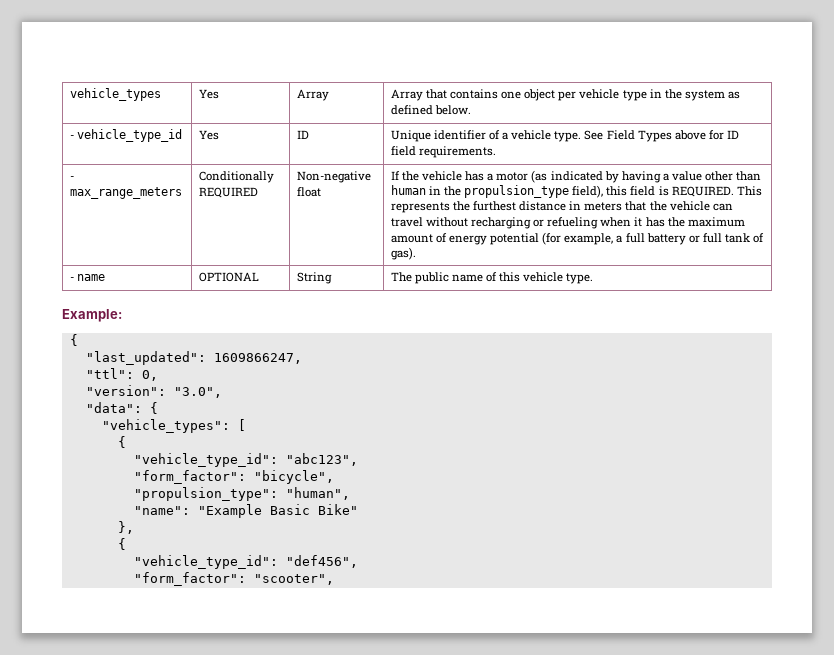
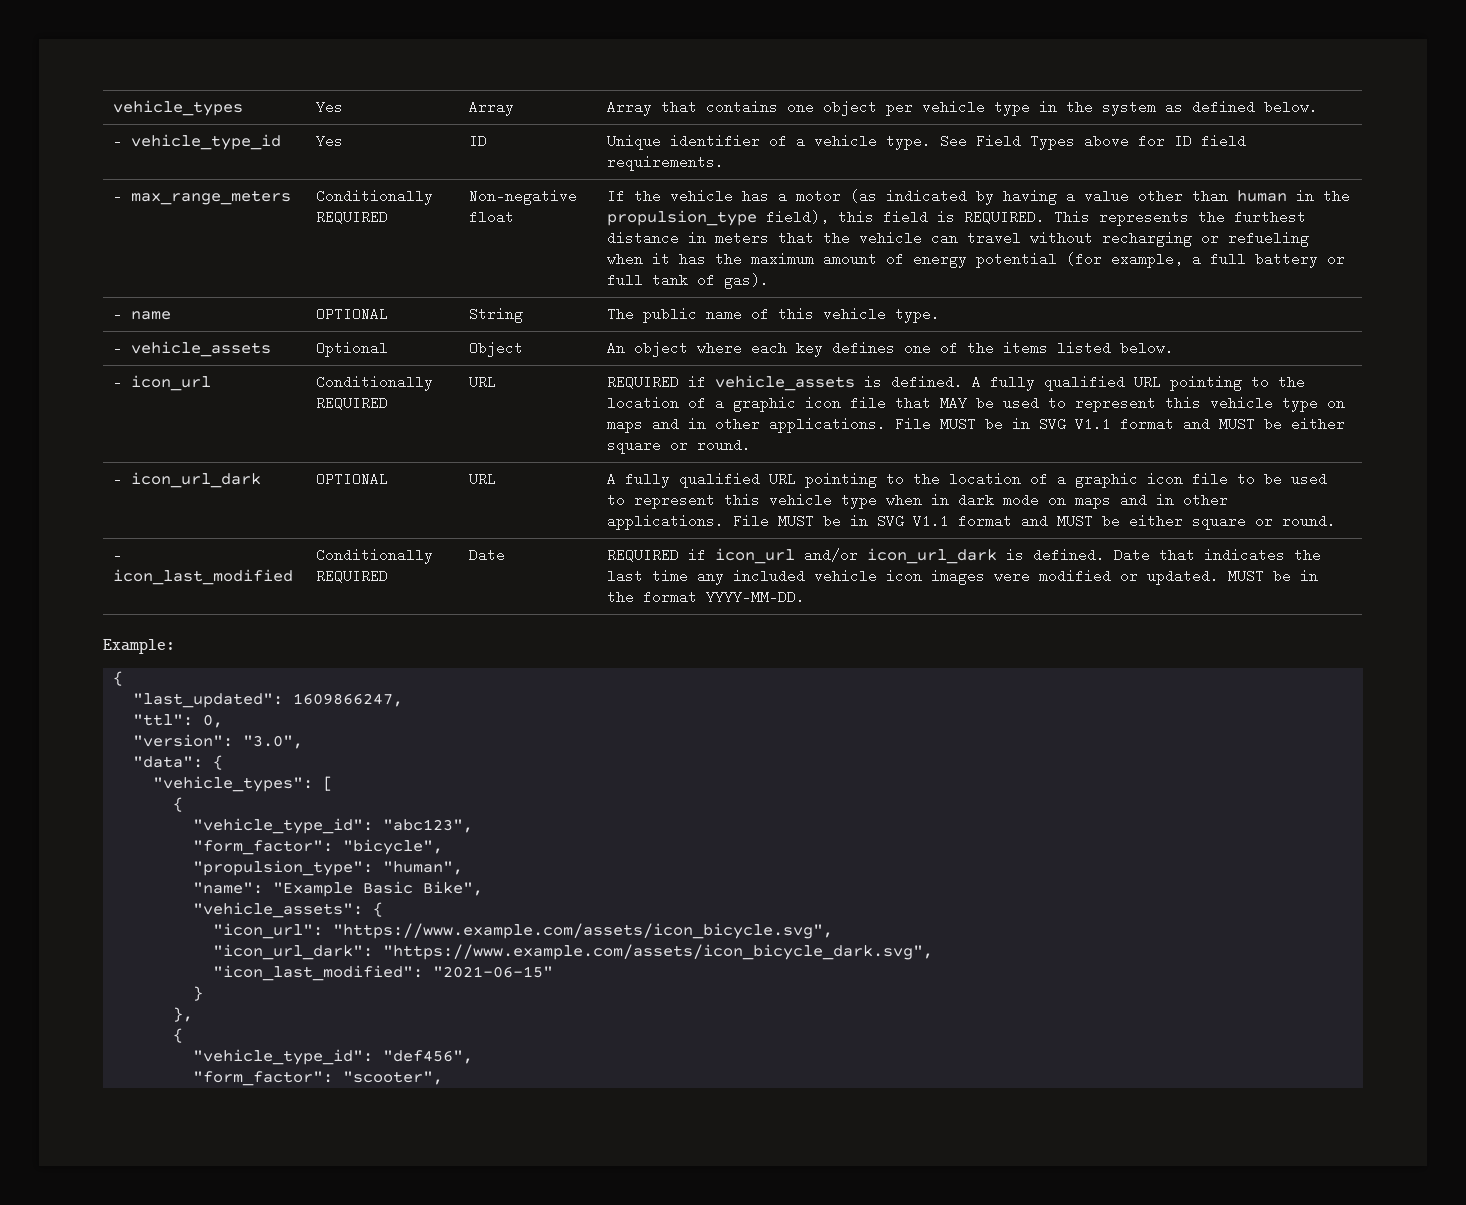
(594, 278) none -> [113,341,272,357] [316,341,389,357] [469,341,524,357] [607,341,1175,357] [113,375,212,391] [316,375,434,391] [316,396,389,410] [469,375,497,389] [607,375,1306,391] [607,396,1346,412] [607,417,1346,433] [607,438,752,454] [113,472,262,488] [316,472,389,486] [469,472,497,486] [607,472,1328,488] [607,493,1229,509] [607,514,1337,530] [113,548,123,562] [113,569,294,585] [316,548,434,564] [316,569,389,583] [469,548,506,562] [607,548,1322,564] [607,569,1319,585] [607,590,806,604] // - vehicle_assets | Optional | Object | An object where each key defines one of the items listed below. // - icon_url | Conditionally REQUIRED | URL | REQUIRED if vehicle_assets is defined. A fully qualified URL pointing to the location of a graphic icon file that MAY be used to represent this vehicle type on maps and in other applications. File MUST be in SVG V1.1 format and MUST be either square or round. // - icon_url_dark | OPTIONAL | URL | A fully qualified URL pointing to the location of a graphic icon file to be used to represent this vehicle type when in dark mode on maps and in other applications. File MUST be in SVG V1.1 format and MUST be either square or round. // - icon_last_modified | Conditionally REQUIRED | Date | REQUIRED if icon_url and/or icon_url_dark is defined. Date that indicates the last time any included vehicle icon images were modified or updated. MUST be in the format YYYY-MM-DD.
[317,504,358,515] Bike" -> [422,881,483,896] [192,902,383,918] [212,923,833,939] [212,944,933,960] [212,965,553,981] [192,986,203,1001] Bike", // "vehicle_assets": { // "icon_url": "https://www.example.com/assets/icon_bicycle.svg", // "icon_url_dark": "https://www.example.com/assets/icon_bicycle_dark.svg", // "icon_last_modified": "2021-06-15" // }

